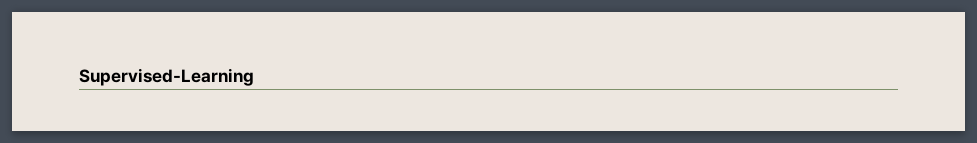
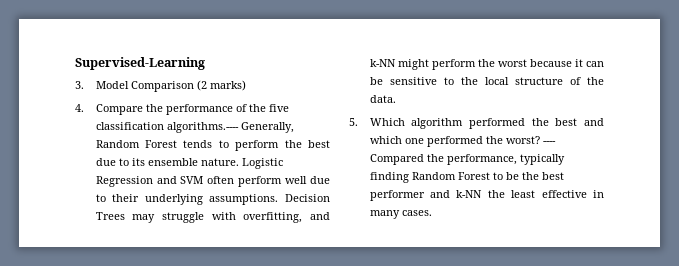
(254, 77) none -> [75,80,246,92] [75,104,289,115] [95,122,294,133] [95,140,330,151] [95,158,283,169] [95,176,330,187] [95,194,330,205] [95,212,330,223] [369,59,604,70] [369,77,604,85] [369,95,396,103] [349,118,604,129] [369,136,556,147] [369,154,565,165] [369,172,564,183] [369,190,604,201] [369,210,432,219] // 3. Model Comparison (2 marks) // 4. Compare the performance of the five classification algorithms.---- Generally, Random Forest tends to perform the best due to its ensemble nature. Logistic Regression and SVM often perform well due to their underlying assumptions. Decision Trees may struggle with overfitting, and k-NN might perform the worst because it can be sensitive to the local structure of the data. // 5. Which algorithm performed the best and which one performed the worst? ---- Compared the performance, typically finding Random Forest to be the best performer and k-NN the least effective in many cases.

